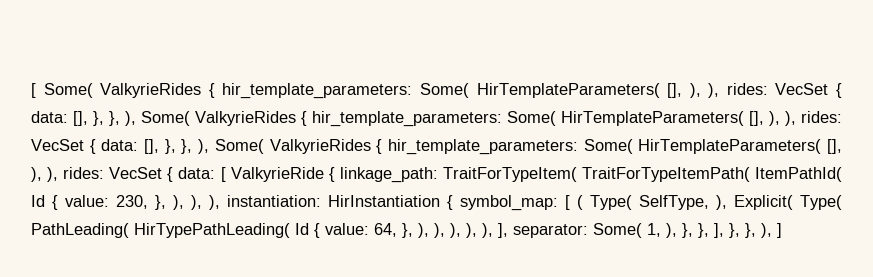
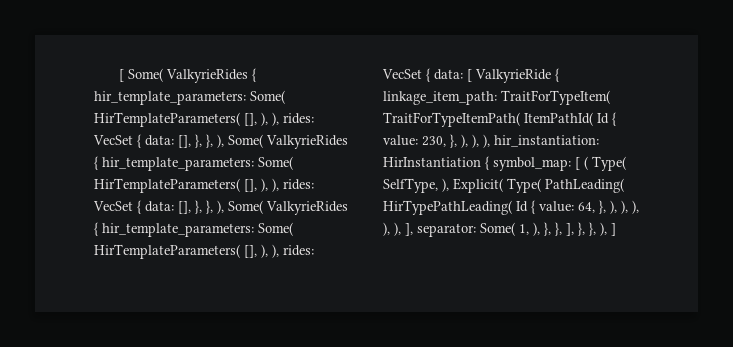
[339,167,438,183] linkage_path: -> [383,91,497,105] linkage_item_path:
[227,195,321,207] instantiation: -> [494,135,599,147] hir_instantiation:

